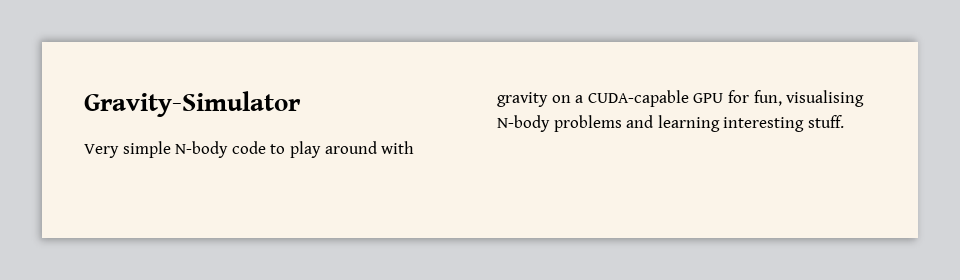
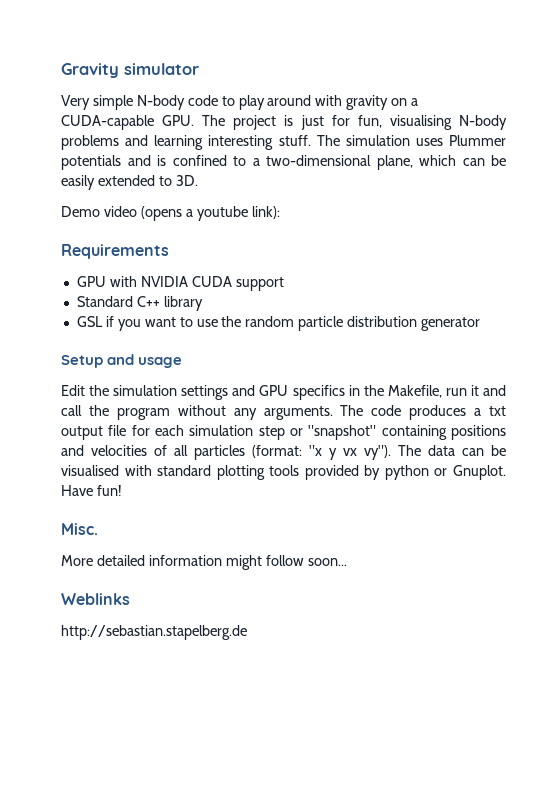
[84,91,301,117] Gravity-Simulator -> [61,63,199,78] Gravity simulator
[693,93,724,103] GPU -> [162,115,324,130] GPU. The project is just
(844, 121) none -> [316,135,506,146] [61,155,506,170] [61,175,198,190] [61,206,280,221] [61,244,169,259] [76,276,284,291] [76,296,203,311] [76,316,481,331] [61,354,183,368] [61,385,506,400] [61,405,506,420] [61,425,506,440] [61,445,506,460] [61,465,506,480] [61,485,122,496] [61,523,98,535] [61,555,347,570] [61,593,130,605] [61,625,247,640] The simulation uses Plummer potentials and is confined to a two-dimensional plane, which can be easily extended to 3D. // Demo video (opens a youtube link): // Requirements // GPU with NVIDIA CUDA support // Standard C++ library // GSL if you want to use the random particle distribution generator // Setup and usage // Edit the simulation settings and GPU specifics in the Makefile, run it and call the program without any arguments. The code produces a txt output file for each simulation step or "snapshot" containing positions and velocities of all particles (format: "x y vx vy"). The data can be visualised with standard plotting tools provided by python or Gnuplot. Have fun! // Misc. // More detailed information might follow soon... // Weblinks // http://sebastian.stapelberg.de

